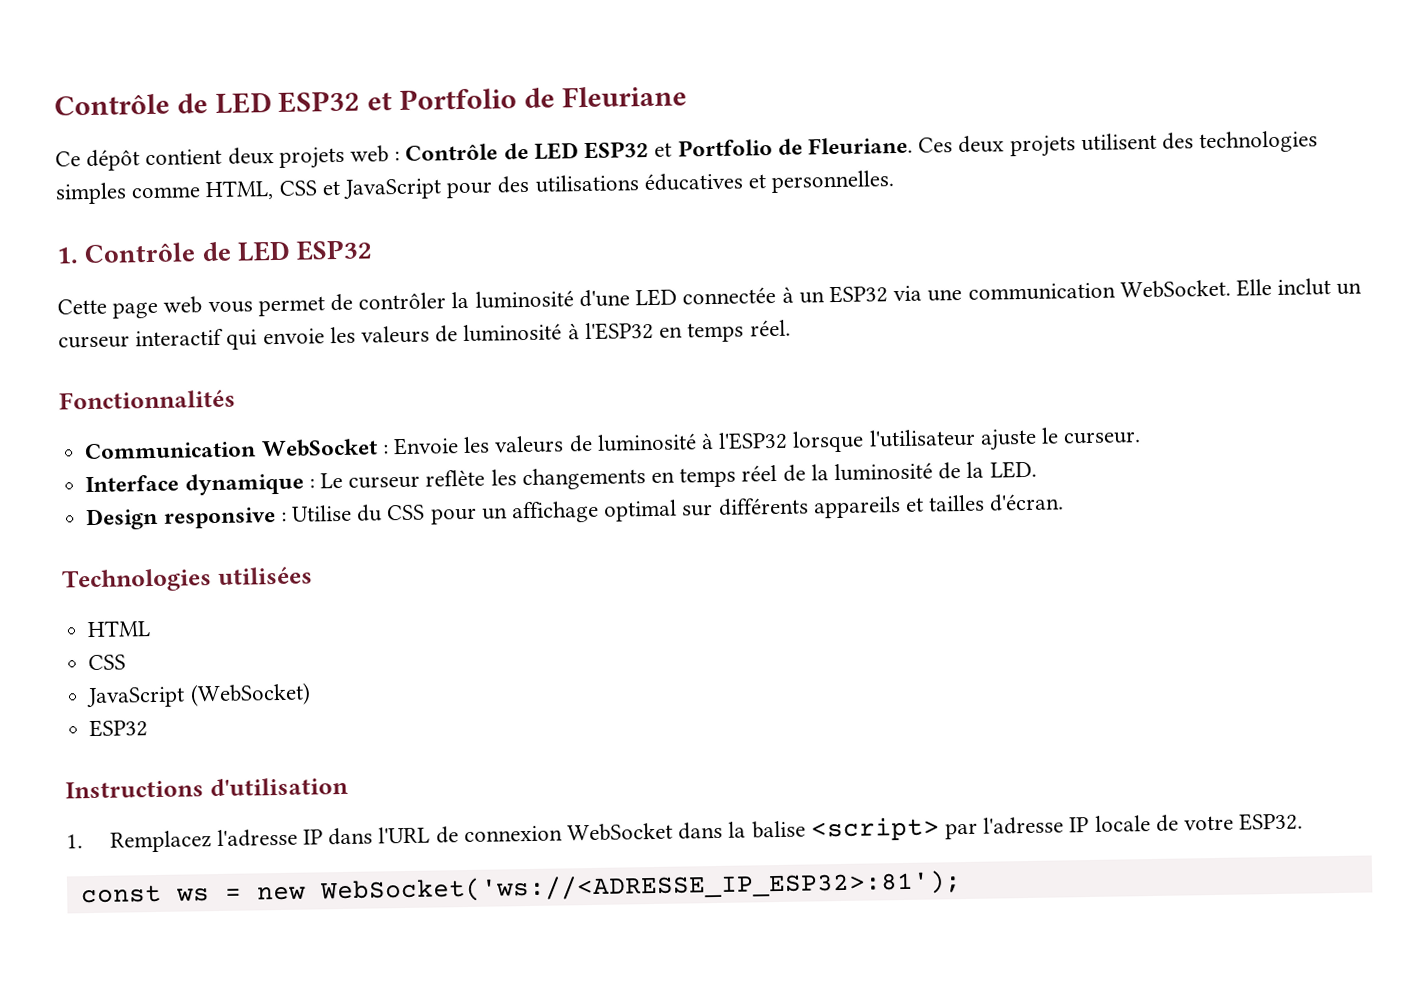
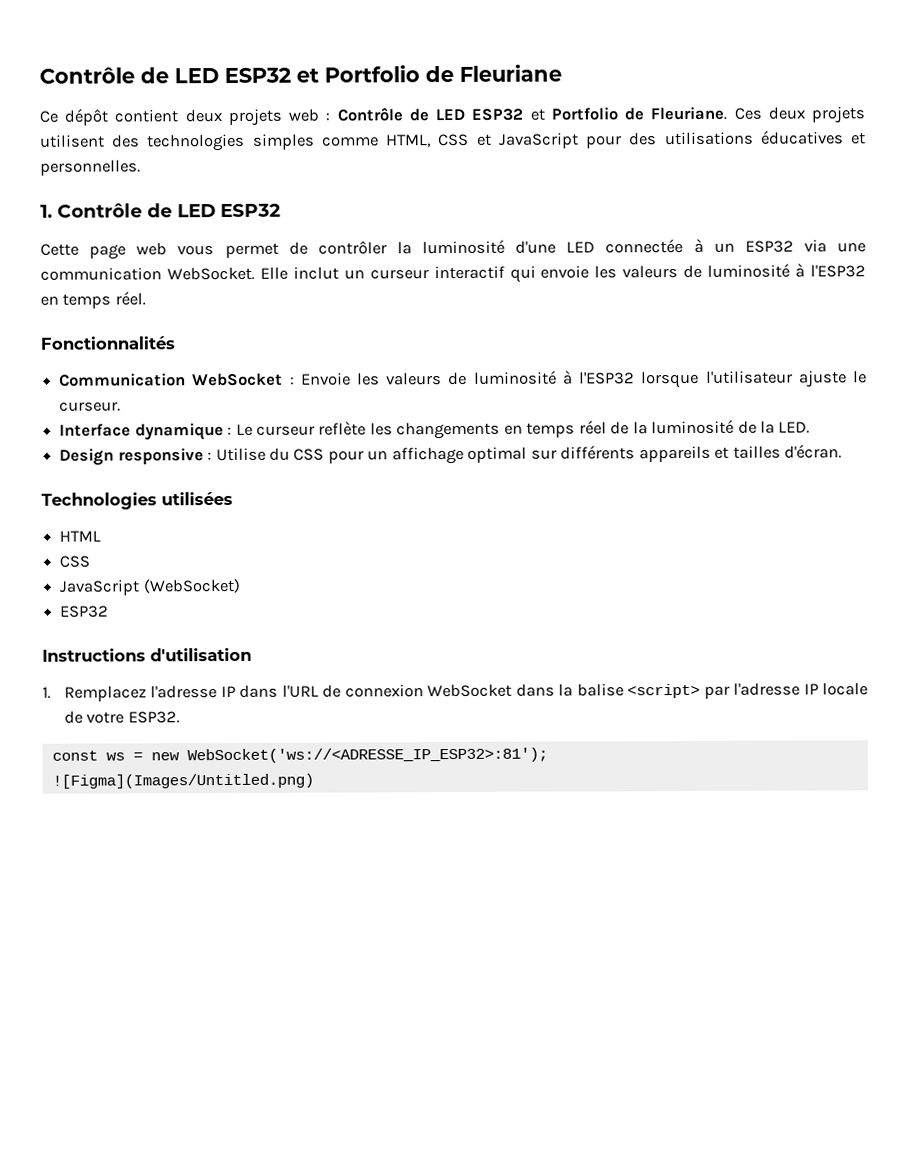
(962, 887) none -> [51,773,314,789] // ![Figma](Images/Untitled.png)

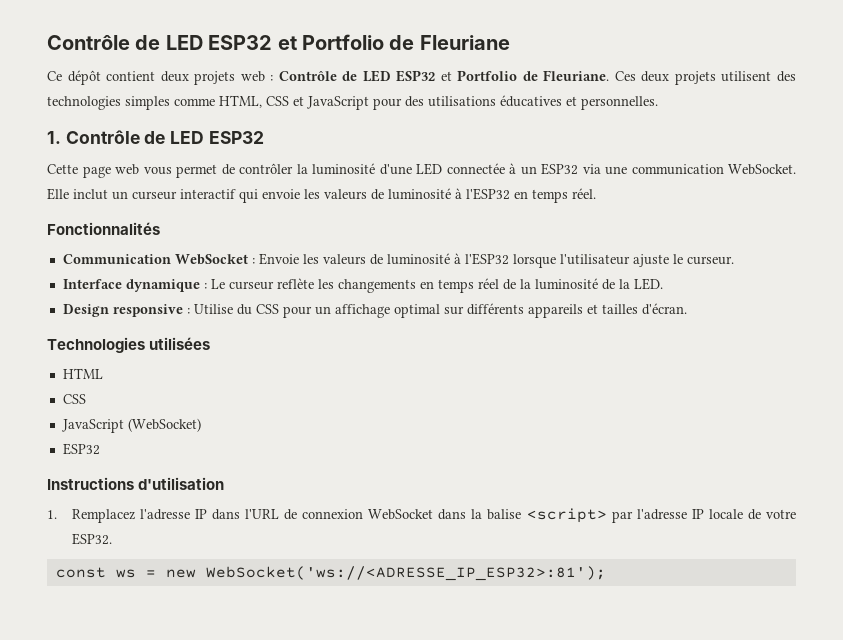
[51,773,314,789] // ![Figma](Images/Untitled.png) -> (606, 573) none

